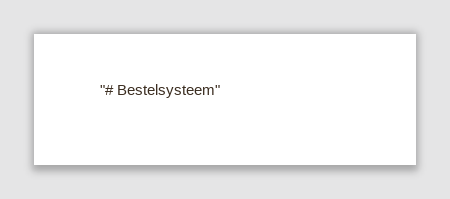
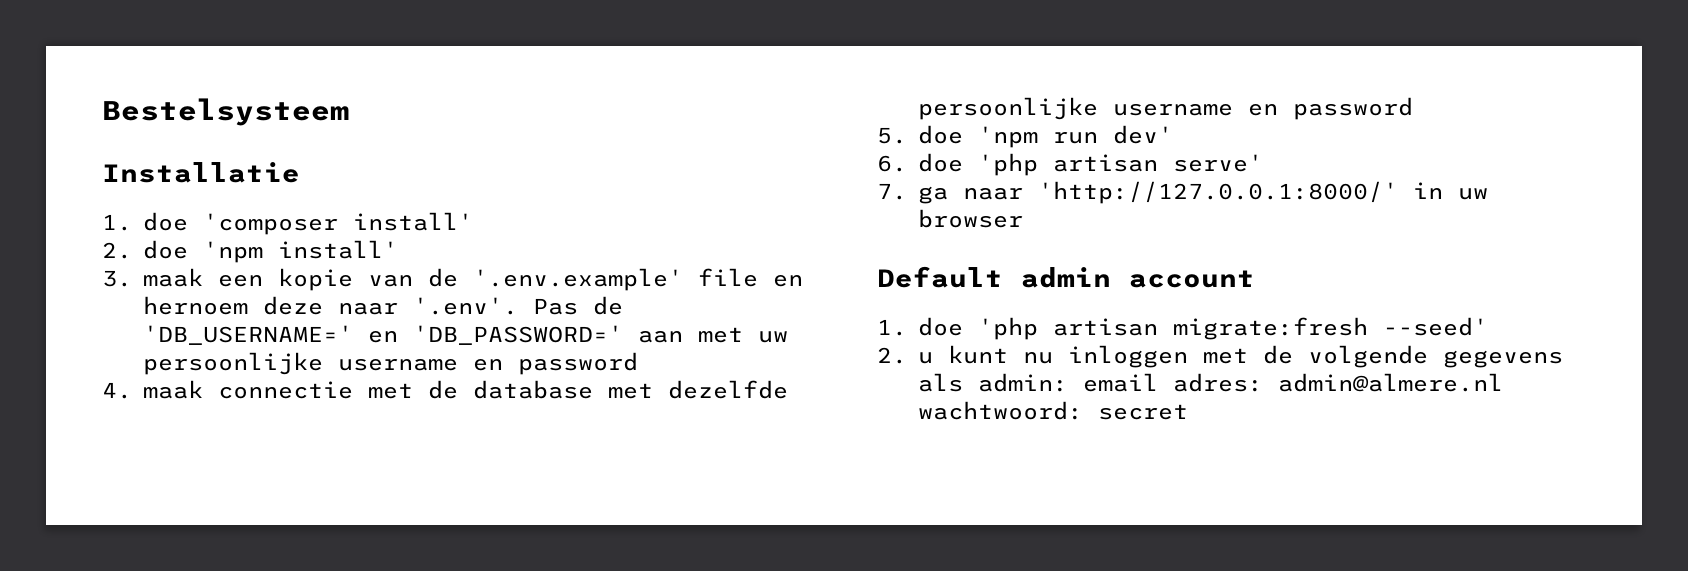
[100,84,221,98] "# Bestelsysteem" -> [102,98,349,126] [102,162,300,183] [102,212,473,235] [102,240,398,263] [102,268,803,291] [142,296,623,315] [142,325,788,345] [142,352,638,375] [102,380,788,399] [917,97,1413,120] [877,125,1173,148] [877,153,1263,176] [877,181,1488,204] [917,209,1023,228] [877,266,1255,288] [877,317,1488,340] [877,345,1563,368] [917,373,1503,392] [917,401,1188,420] Bestelsysteem // Installatie // 1. doe 'composer install' // 2. doe 'npm install' // 3. maak een kopie van de '.env.example' file en hernoem deze naar '.env'. Pas de 'DB_USERNAME=' en 'DB_PASSWORD=' aan met uw persoonlijke username en password // 4. maak connectie met de database met dezelfde persoonlijke username en password // 5. doe 'npm run dev' // 6. doe 'php artisan serve' // 7. ga naar 'http://127.0.0.1:8000/' in uw browser // Default admin account // 1. doe 'php artisan migrate:fresh --seed' // 2. u kunt nu inloggen met de volgende gegevens als admin: email adres: admin@almere.nl wachtwoord: secret

